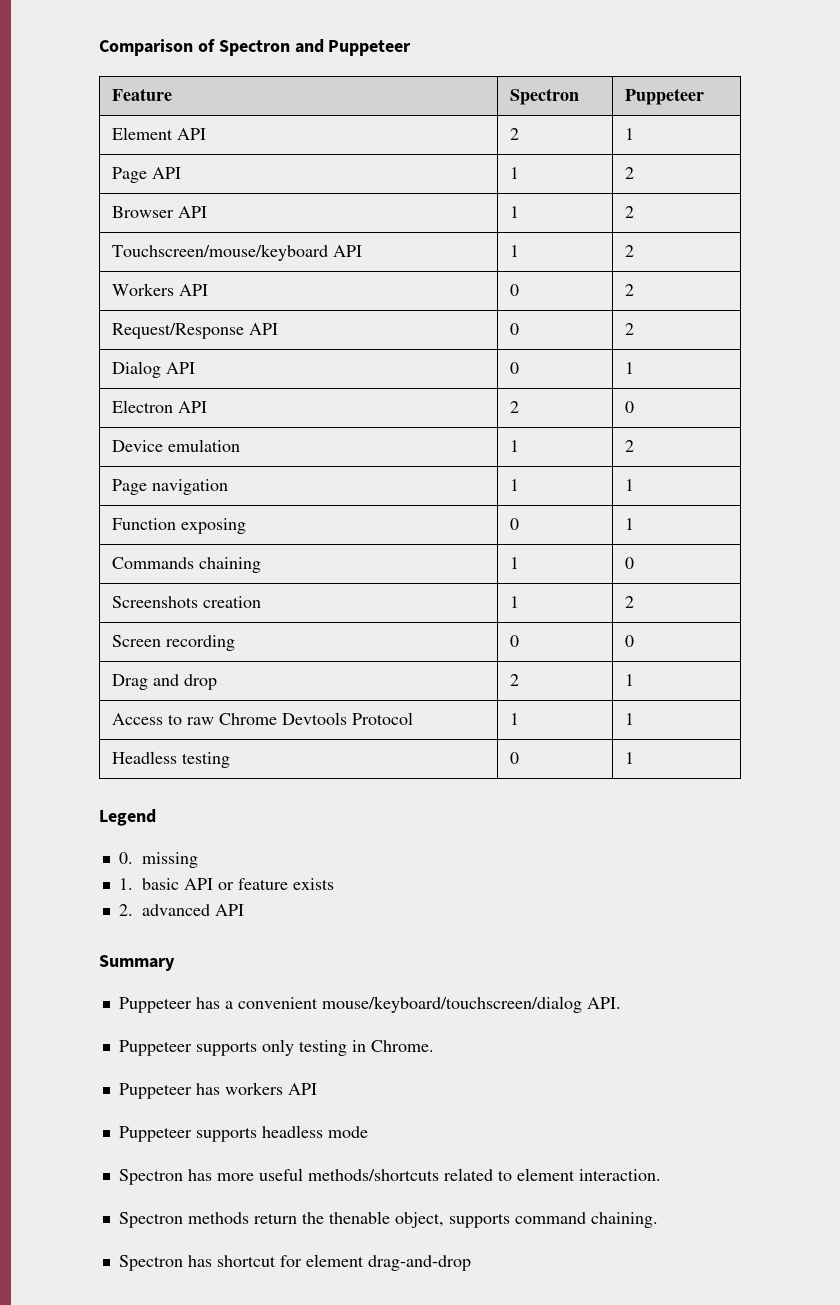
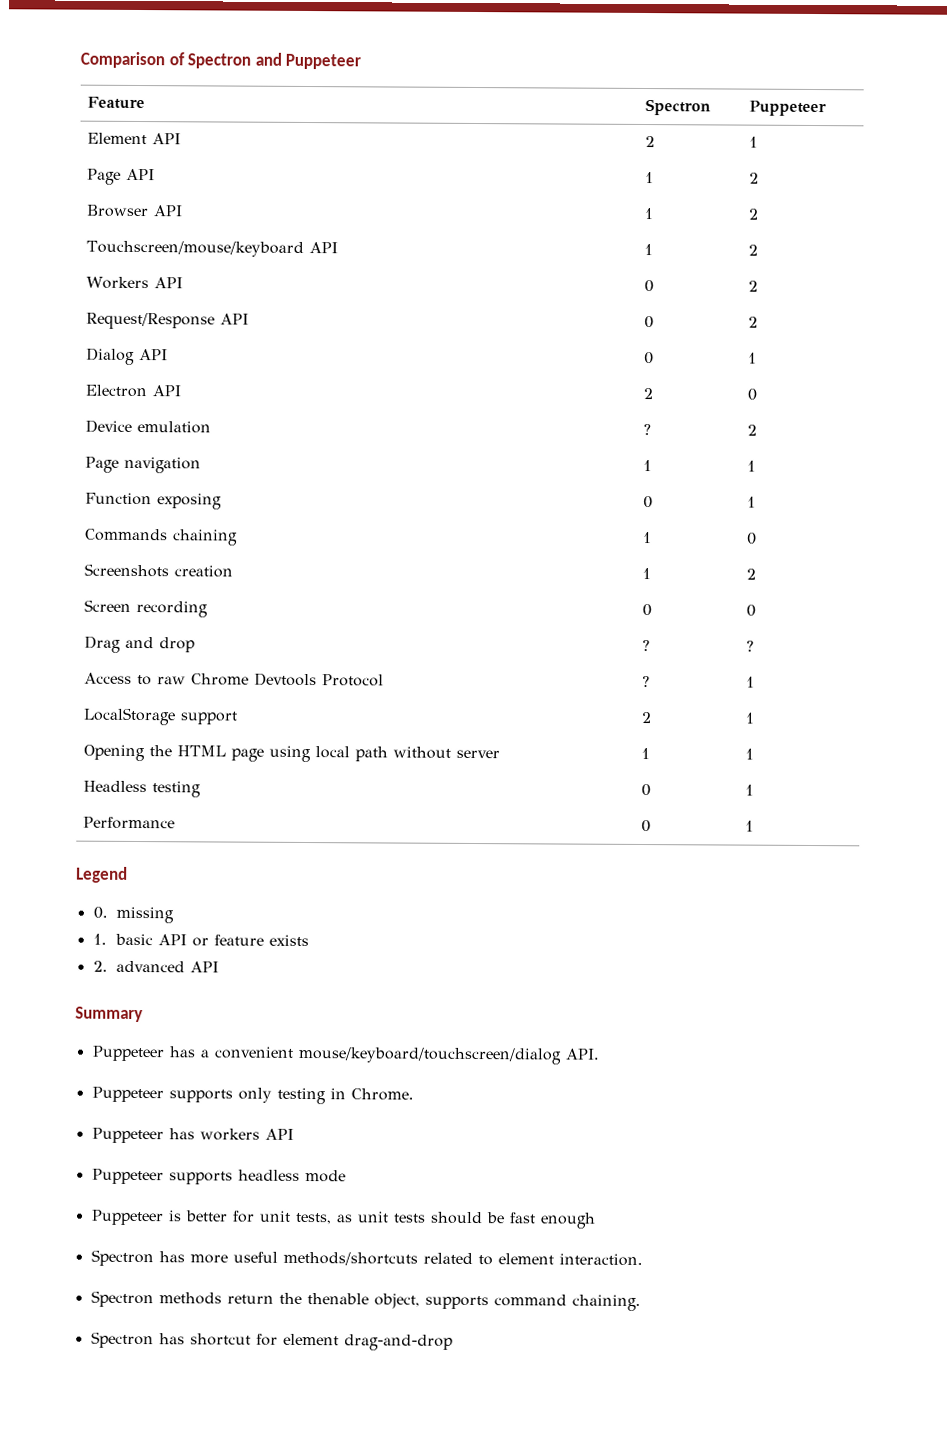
[510,440,520,452] 1 -> [643,424,652,436] ?
[510,674,520,686] [625,674,635,686] 2 | 1 -> [642,639,651,652] [746,640,755,652] ? | ?
(414, 718) none -> [642,675,651,688] [746,676,756,688] [83,707,239,726] [641,711,653,724] [745,712,756,724] [83,744,501,763] | ? | 1 // LocalStorage support | 2 | 1 // Opening the HTML page using local path without server
(635, 758) none -> [83,816,176,830] [641,819,652,833] [745,820,755,832] // Performance | 0 | 1
(368, 1132) none -> [90,1209,596,1229] // Puppeteer is better for unit tests, as unit tests should be fast enough

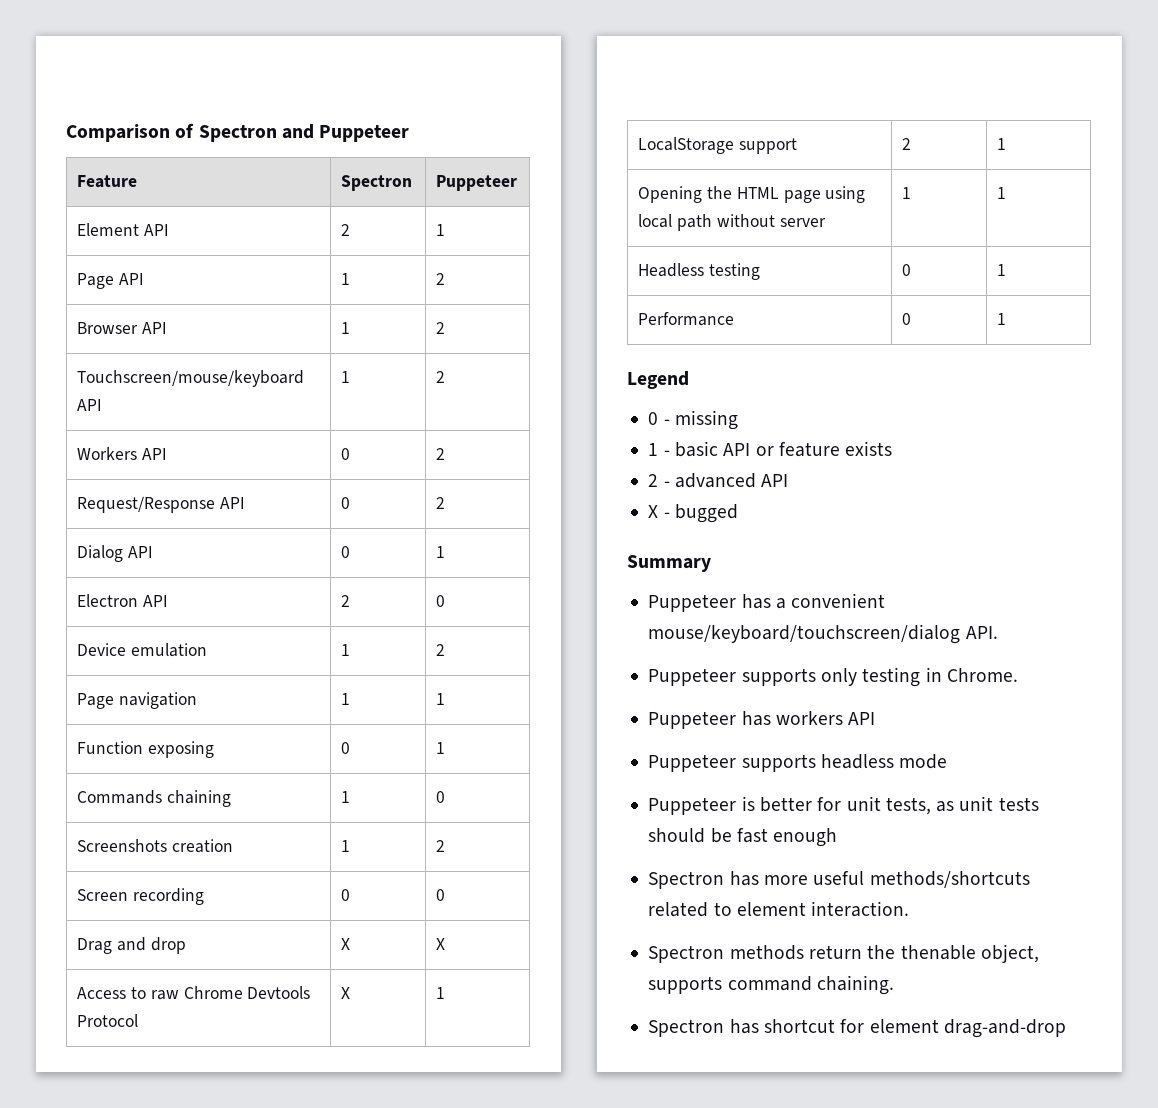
[643,424,652,436] ? -> [341,644,351,656] 1
[642,639,651,652] [746,640,755,652] ? | ? -> [341,938,351,950] [436,938,446,950] X | X
[642,675,651,688] ? -> [341,987,351,999] X
[92,906,108,919] 0. -> [648,412,670,425] 0 -
[92,933,107,945] 1. -> [648,443,670,456] 1 -
[92,960,108,972] 2. -> [648,474,670,487] 2 -
(220, 967) none -> [648,504,738,523] // X - bugged

